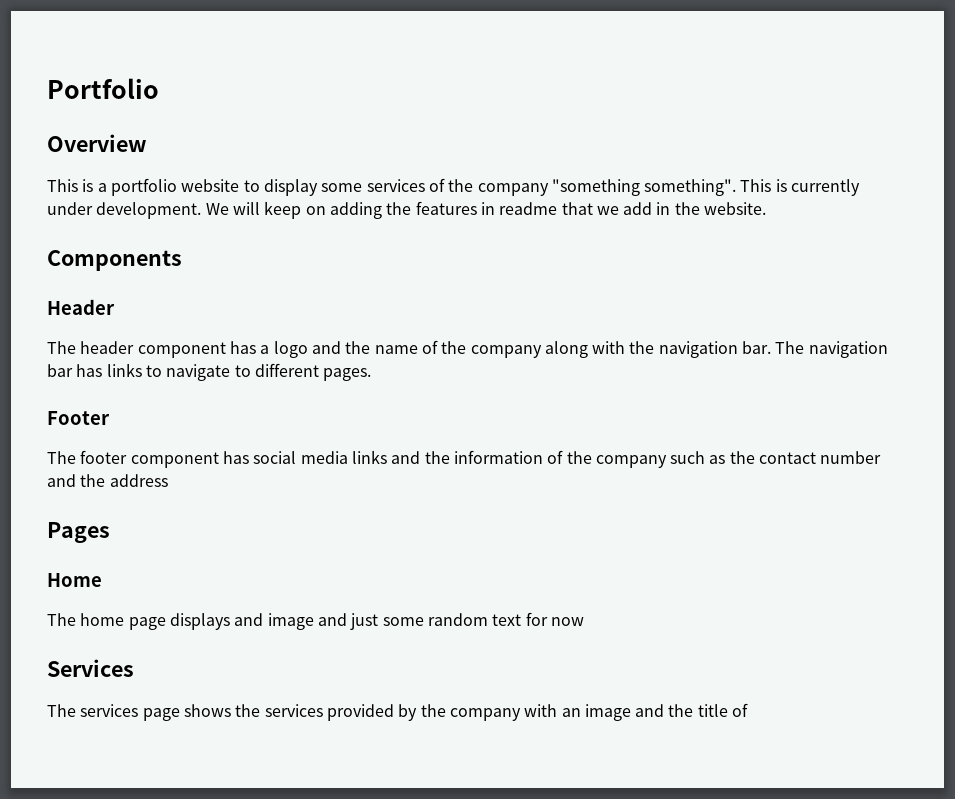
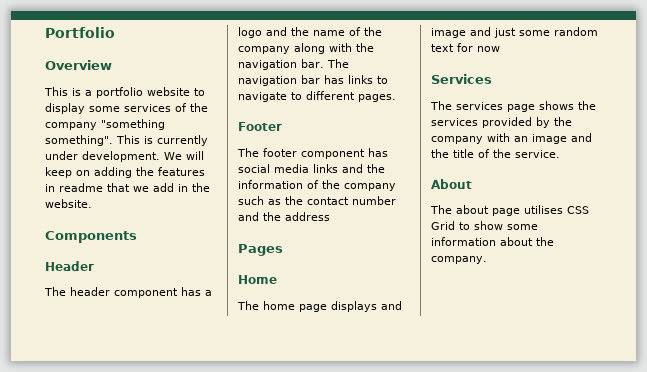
(749, 710) none -> [493,149,560,158] [431,179,472,189] [430,205,589,216] [431,221,538,230] [431,237,554,246] [431,256,487,264] the service. // About // The about page utilises CSS Grid to show some information about the company.

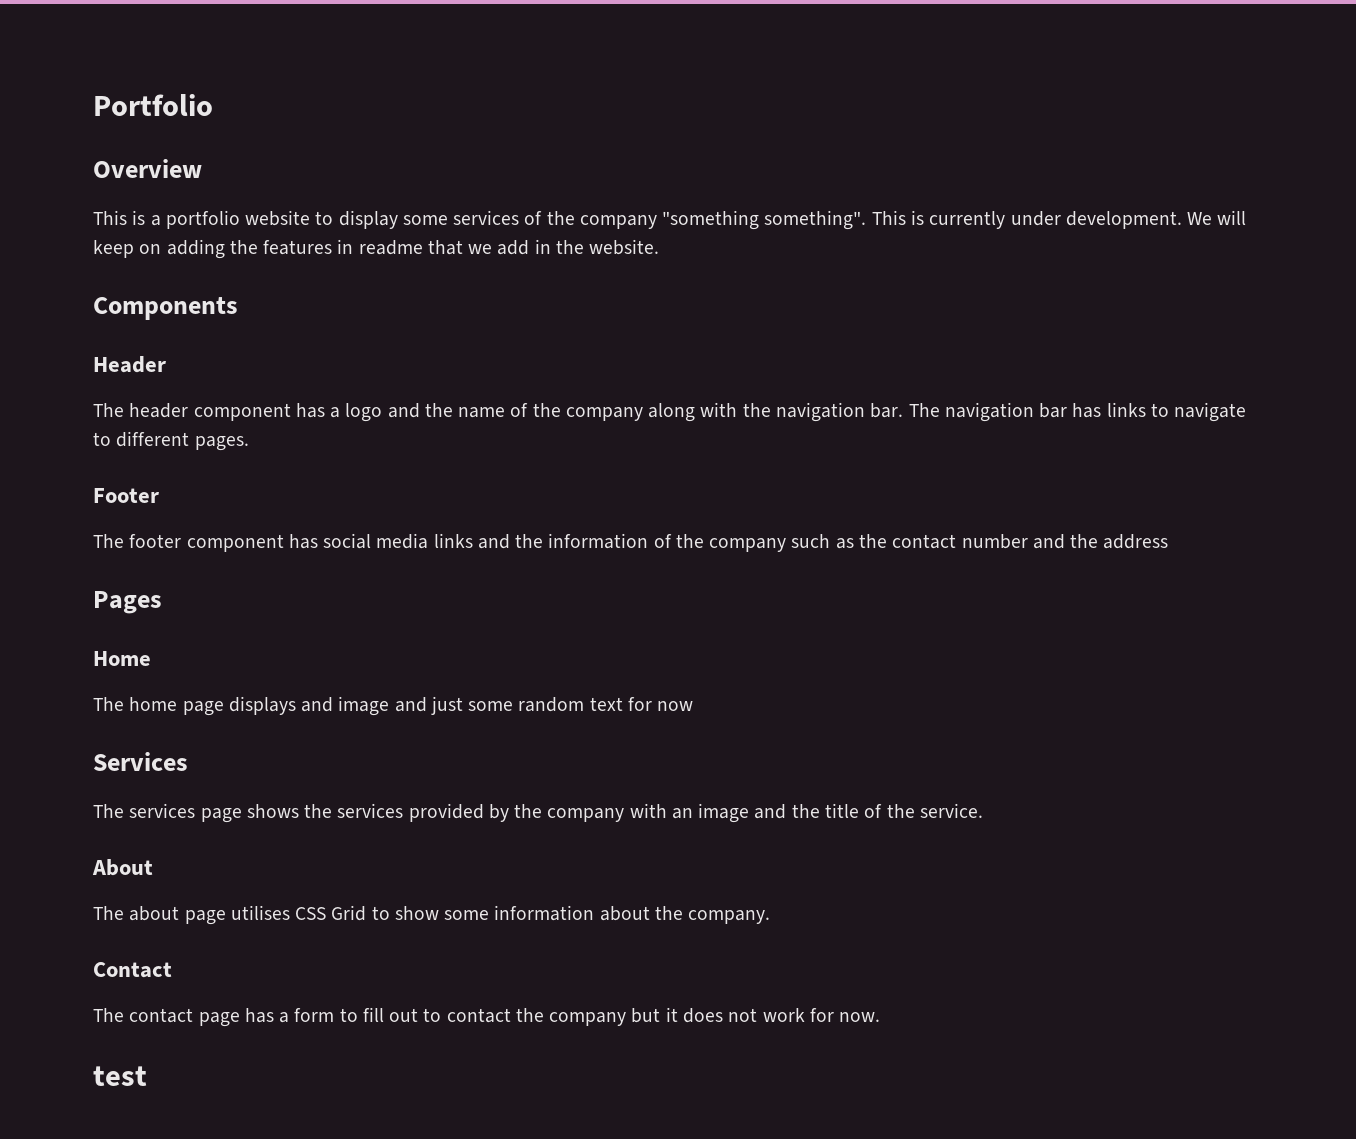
(487, 260) none -> [93,962,172,978] [93,1007,881,1027] [93,1066,147,1086] // Contact // The contact page has a form to fill out to contact the company but it does not work for now. // test

